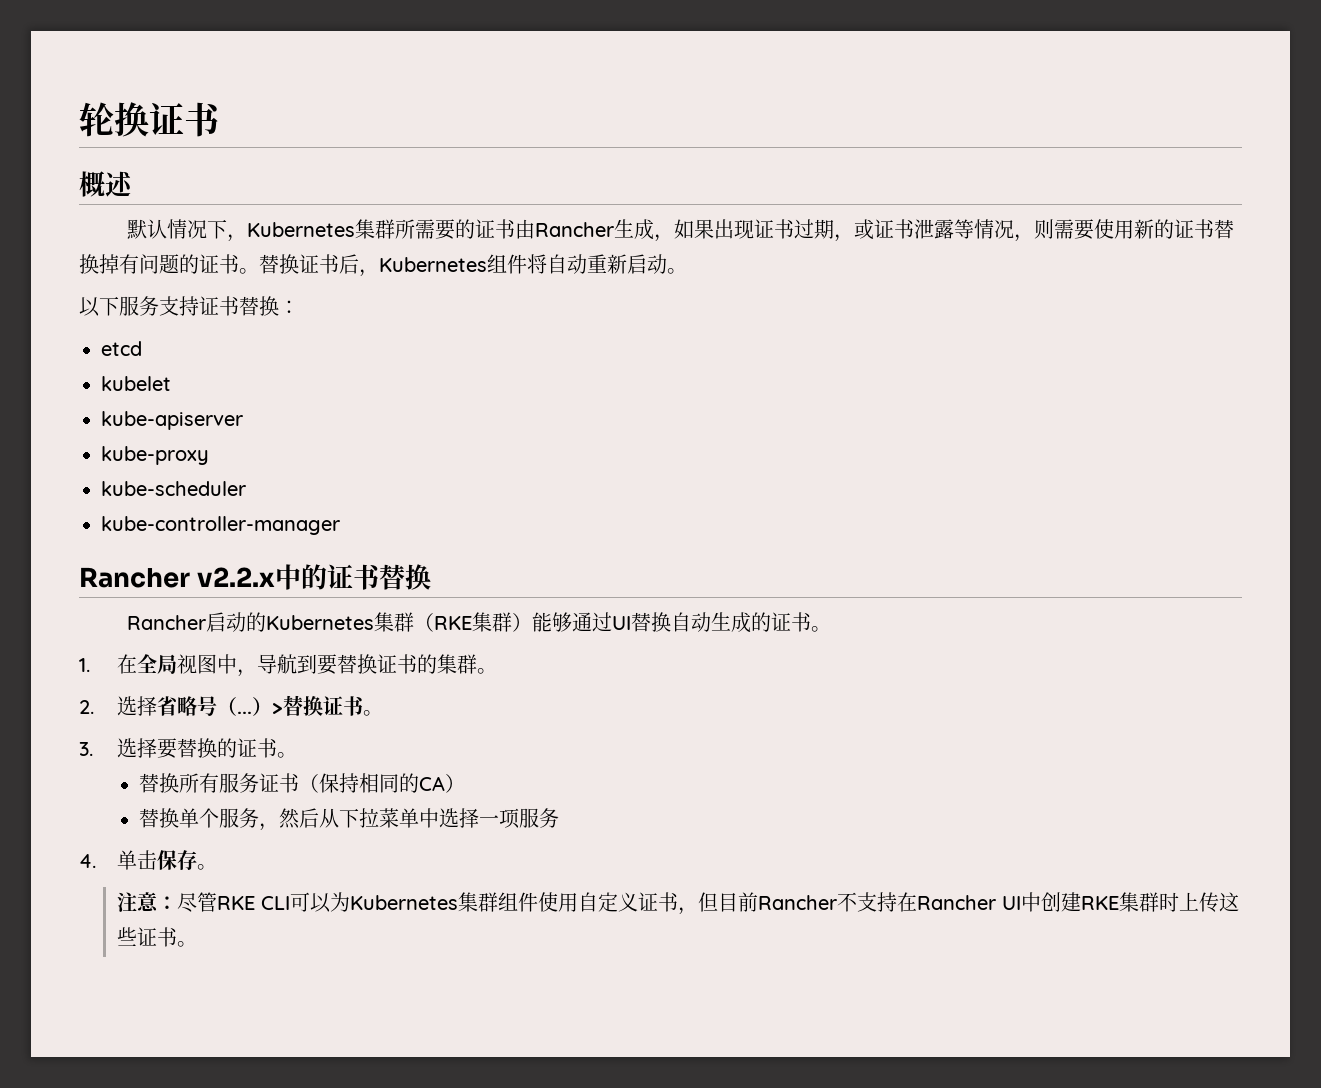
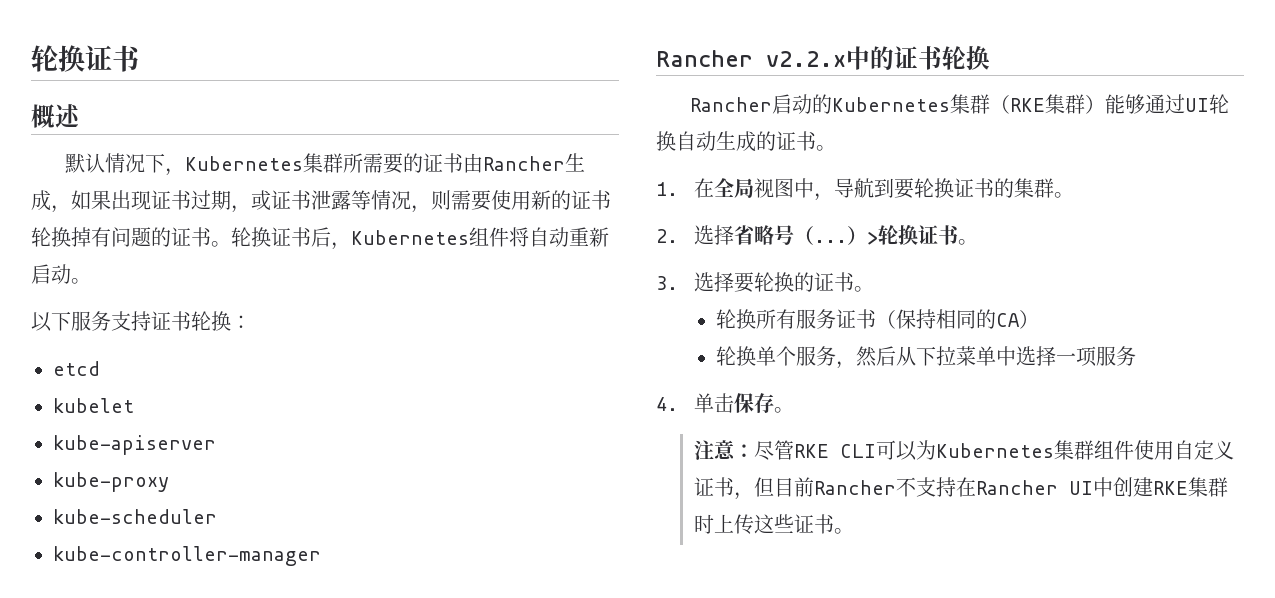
[1214,219,1235,239] 替 -> [31,227,51,247] 轮
[259,254,279,274] 替 -> [231,227,251,247] 轮
[239,296,259,316] 替 -> [191,311,211,331] 轮
[379,564,406,590] 替 -> [942,46,966,70] 轮
[631,612,652,632] 替 -> [1208,94,1229,114] 轮
[337,654,358,674] 替 -> [913,178,934,198] 轮
[283,695,304,716] 替 -> [877,225,898,245] 轮
[177,738,198,758] 替 -> [753,272,774,292] 轮
[139,773,160,793] 替 -> [715,309,736,329] 轮
[139,808,160,828] 替 -> [715,346,736,366] 轮

